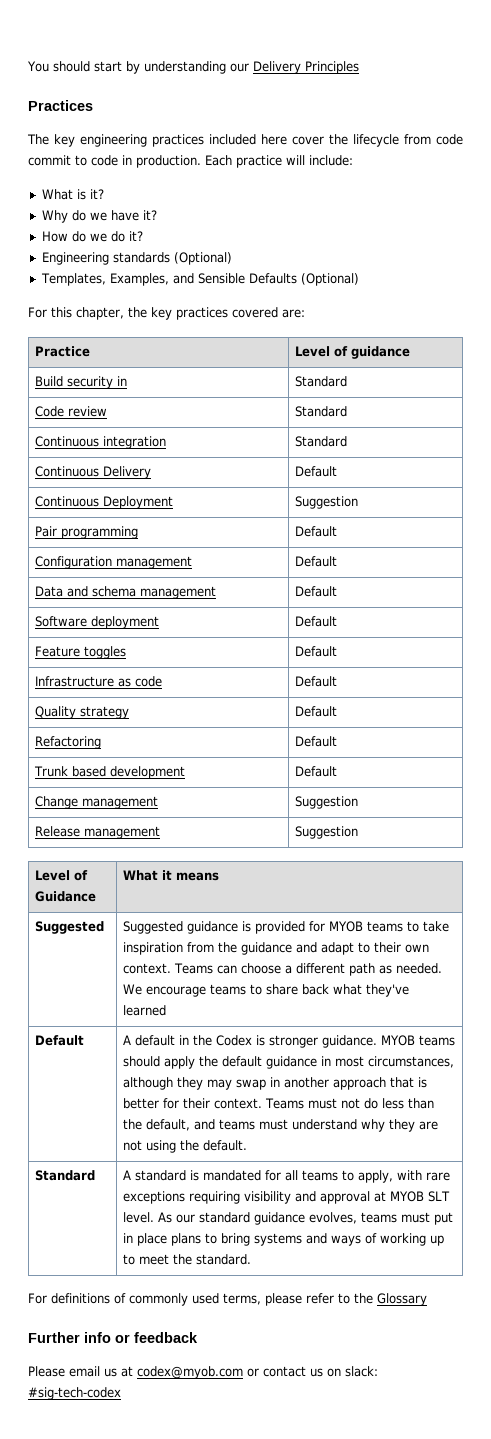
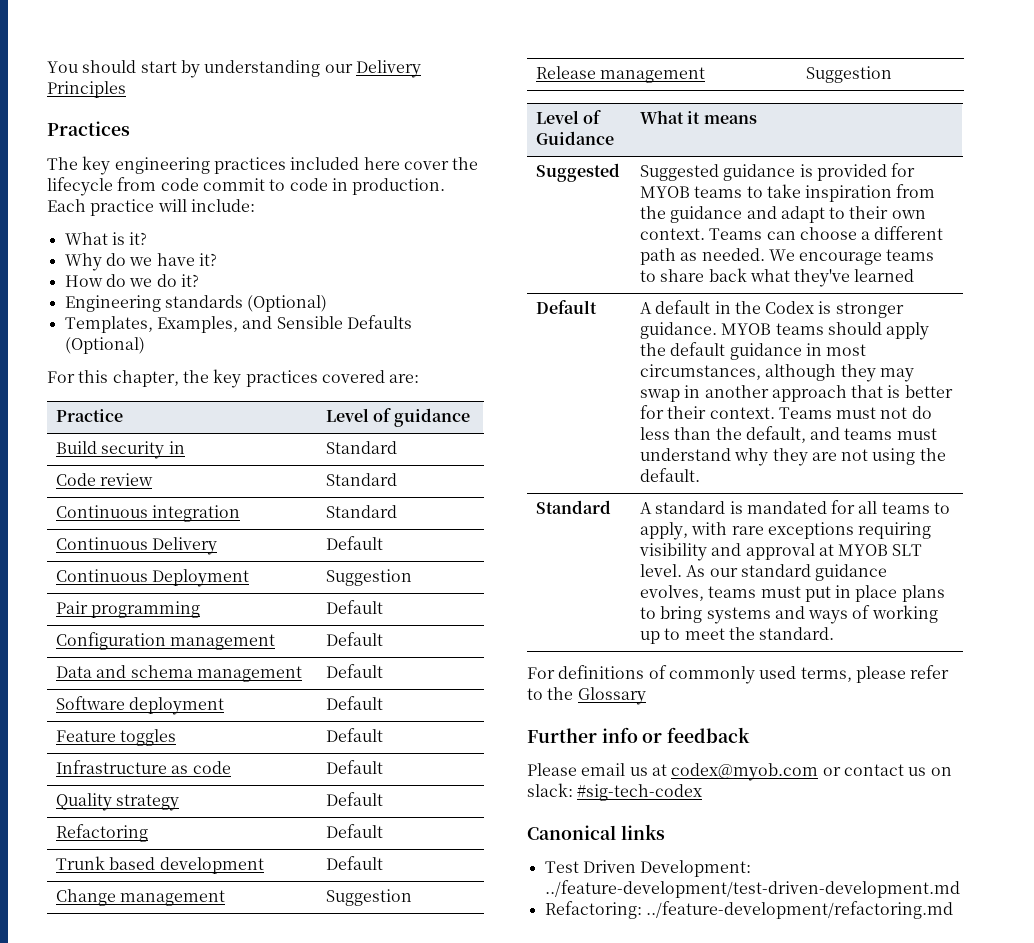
(121, 1393) none -> [527,824,665,840] [544,860,752,877] [544,880,960,898] [544,901,953,919] // Canonical links // Test Driven Development: ../feature-development/test-driven-development.md // Refactoring: ../feature-development/refactoring.md

